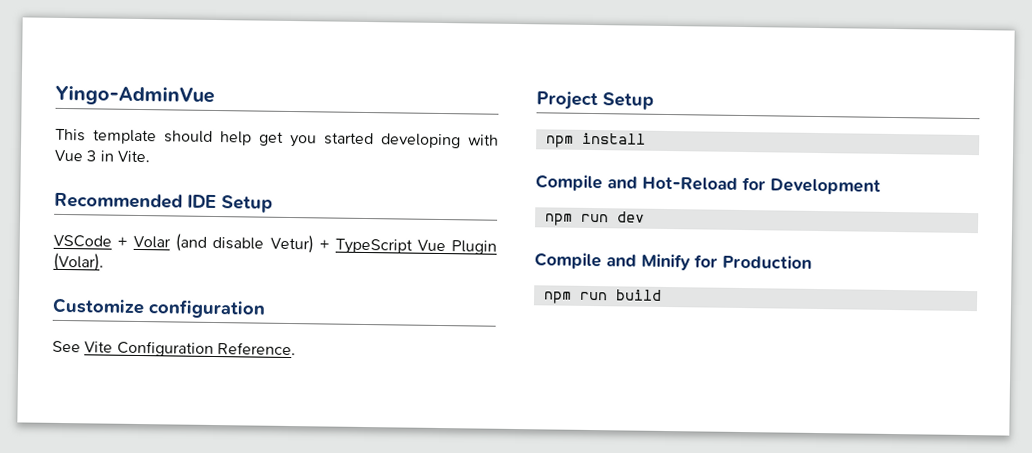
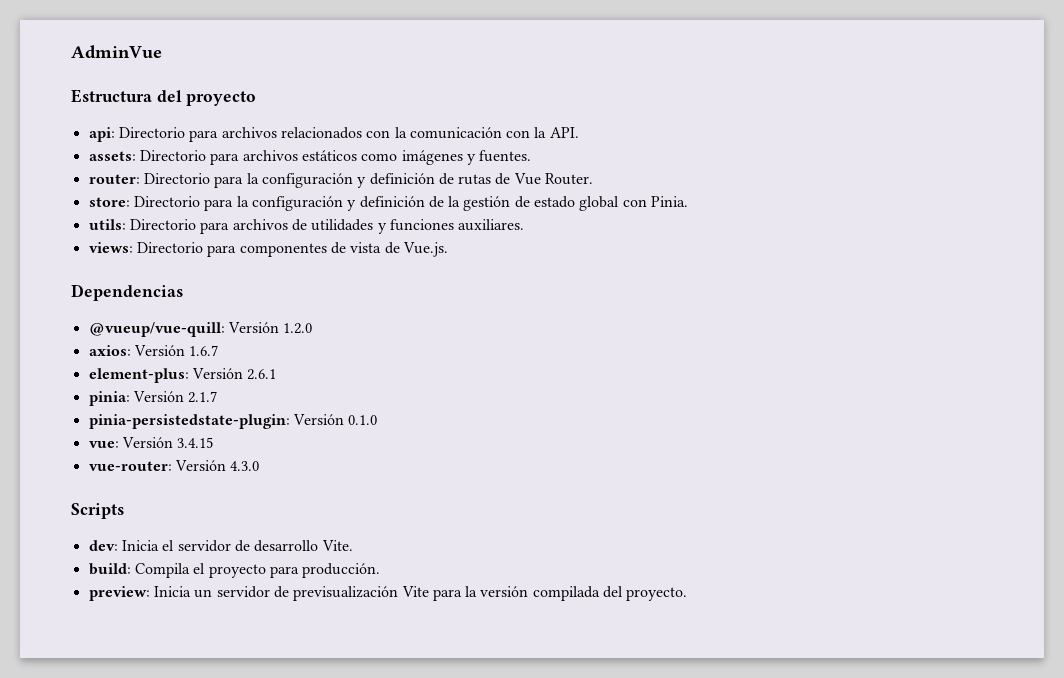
[55,84,215,106] [55,128,499,149] [54,149,150,163] [54,192,273,213] [53,233,497,255] [53,252,104,272] [52,297,265,319] [52,340,296,357] [536,91,654,111] [545,132,646,148] [535,174,881,195] [544,211,645,226] [534,252,812,271] [542,289,662,304] Yingo-AdminVue // This template should help get you started developing with Vue 3 in Vite. // Recommended IDE Setup // VSCode + Volar (and disable Vetur) + TypeScript Vue Plugin (Volar). // Customize configuration // See Vite Configuration Reference. // Project Setup // npm install // Compile and Hot-Reload for Development // npm run dev // Compile and Minify for Production // npm run build -> [71,45,162,59] [71,89,257,106] [88,127,579,142] [88,150,532,165] [88,173,594,188] [88,196,689,211] [88,219,525,234] [88,242,448,257] [71,284,183,301] [88,322,313,337] [88,345,219,356] [88,368,277,383] [88,391,218,406] [88,414,378,429] [88,437,214,448] [88,460,260,471] [71,503,124,519] [88,540,353,552] [88,563,381,578] [88,586,688,601] AdminVue // Estructura del proyecto // api: Directorio para archivos relacionados con la comunicación con la API. // assets: Directorio para archivos estáticos como imágenes y fuentes. // router: Directorio para la configuración y definición de rutas de Vue Router. // store: Directorio para la configuración y definición de la gestión de estado global con Pinia. // utils: Directorio para archivos de utilidades y funciones auxiliares. // views: Directorio para componentes de vista de Vue.js. // Dependencias // @vueup/vue-quill: Versión 1.2.0 // axios: Versión 1.6.7 // element-plus: Versión 2.6.1 // pinia: Versión 2.1.7 // pinia-persistedstate-plugin: Versión 0.1.0 // vue: Versión 3.4.15 // vue-router: Versión 4.3.0 // Scripts // dev: Inicia el servidor de desarrollo Vite. // build: Compila el proyecto para producción. // preview: Inicia un servidor de previsualización Vite para la versión compilada del proyecto.

